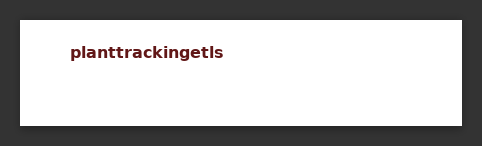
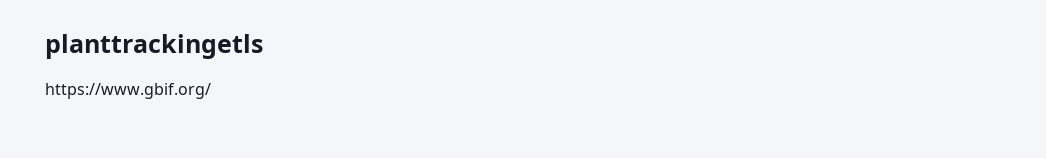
(224, 53) none -> [45,83,211,99] // https://www.gbif.org/

